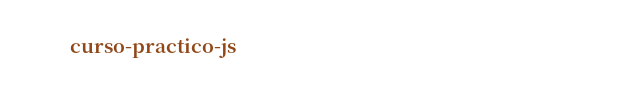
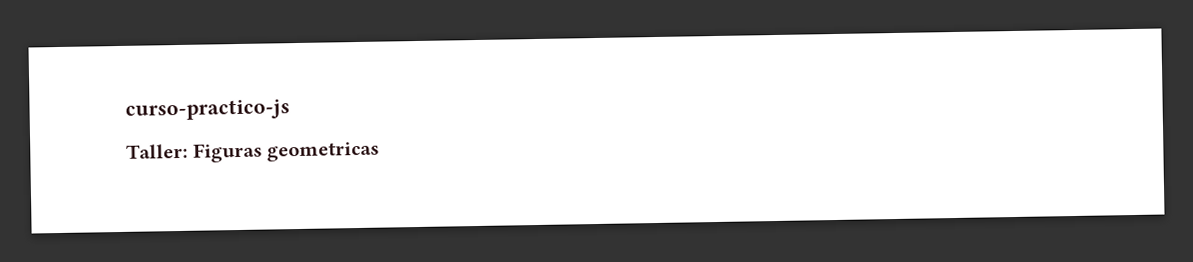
(236, 48) none -> [126,141,381,163] // Taller: Figuras geometricas

